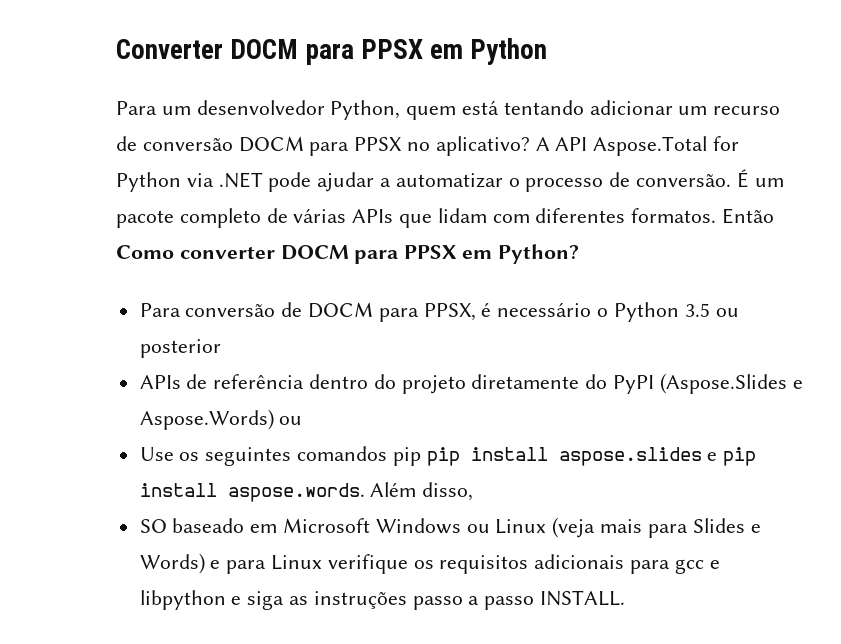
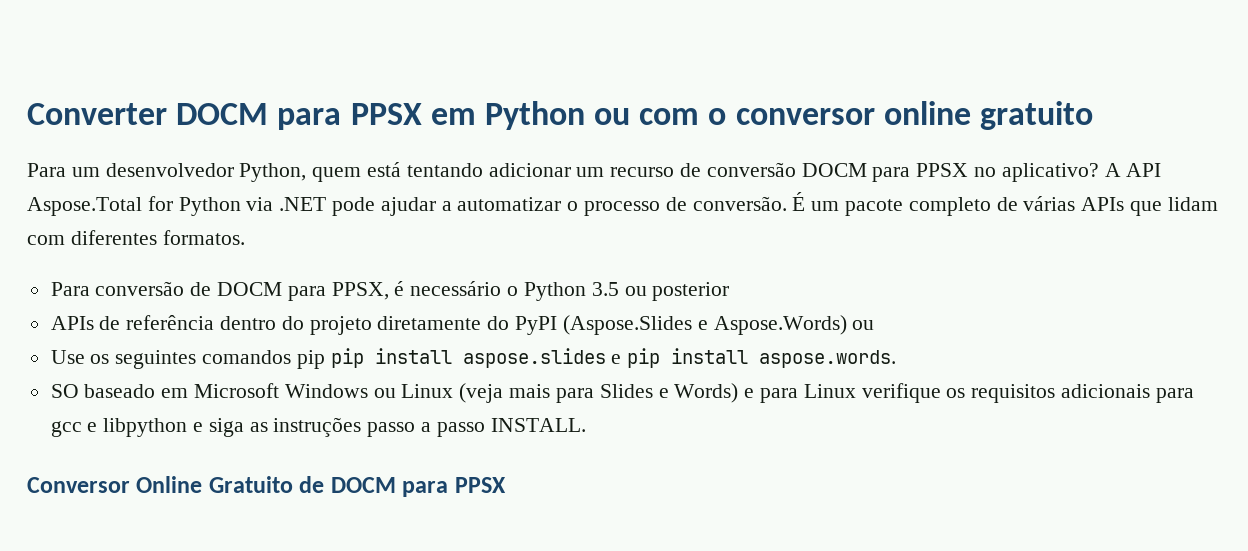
(548, 51) none -> [594,101,1093,130] ou com o conversor online gratuito
[722,208,775,224] [116,244,579,264] Então Como converter DOCM para PPSX em Python? -> (245, 237) none
[370,482,474,501] Além disso, -> (897, 359) none
(626, 598) none -> [27,476,506,497] // Conversor Online Gratuito de DOCM para PPSX

